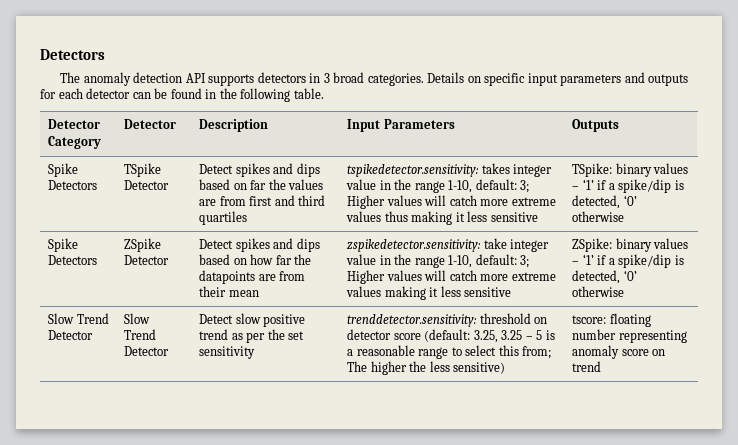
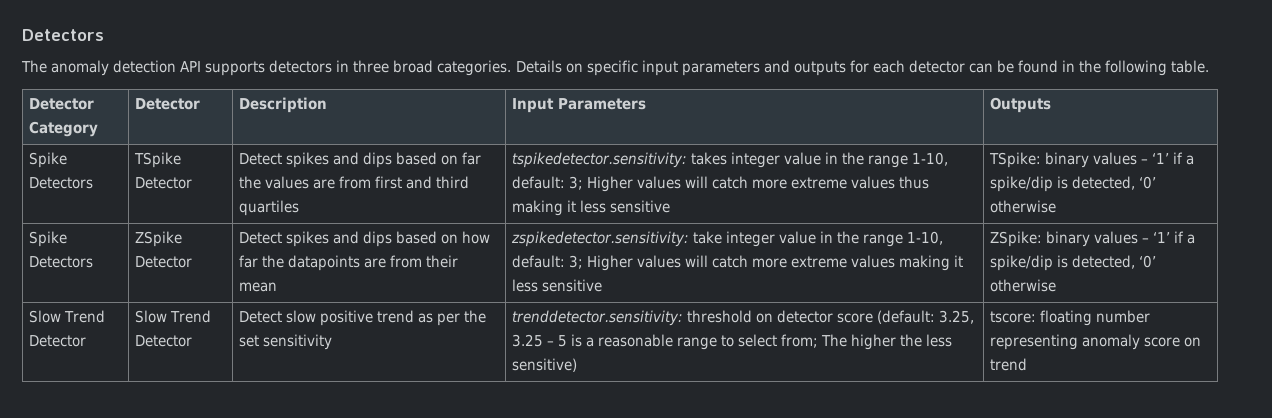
[323,73,330,83] 3 -> [353,60,390,73] three
[498,345,519,356] this -> (778, 340) none

